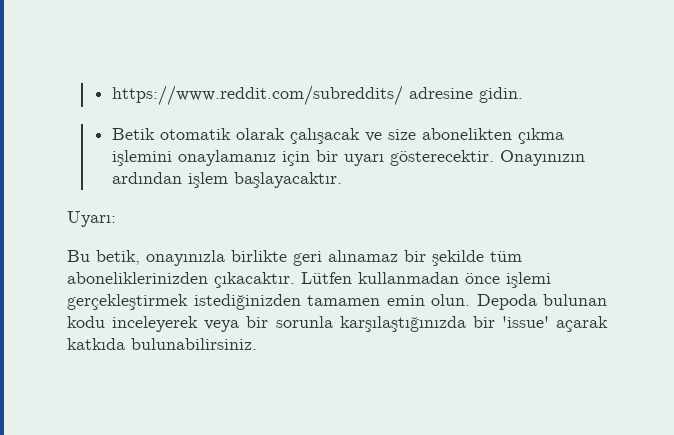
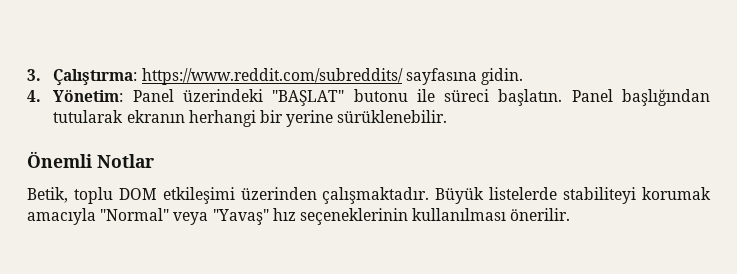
[112,85,524,106] [112,128,565,144] [112,150,586,166] [112,172,343,188] [67,211,116,227] [67,250,522,266] [67,272,551,288] [67,294,607,310] [67,316,608,332] [67,338,257,350] https://www.reddit.com/subreddits/ adresine gidin. // Betik otomatik olarak çalışacak ve size abonelikten çıkma işlemini onaylamanız için bir uyarı gösterecektir. Onayınızın ardından işlem başlayacaktır. // Uyarı: // Bu betik, onayınızla birlikte geri alınamaz bir şekilde tüm aboneliklerinizden çıkacaktır. Lütfen kullanmadan önce işlemi gerçekleştirmek istediğinizden tamamen emin olun. Depoda bulunan kodu inceleyerek veya bir sorunla karşılaştığınızda bir 'issue' açarak katkıda bulunabilirsiniz. -> [27,68,523,86] [27,89,711,106] [53,110,448,127] [27,151,154,168] [27,187,712,204] [27,208,571,225] 3. Çalıştırma: https://www.reddit.com/subreddits/ sayfasına gidin. // 4. Yönetim: Panel üzerindeki "BAŞLAT" butonu ile süreci başlatın. Panel başlığından tutularak ekranın herhangi bir yerine sürüklenebilir. // Önemli Notlar // Betik, toplu DOM etkileşimi üzerinden çalışmaktadır. Büyük listelerde stabiliteyi korumak amacıyla "Normal" veya "Yavaş" hız seçeneklerinin kullanılması önerilir.

